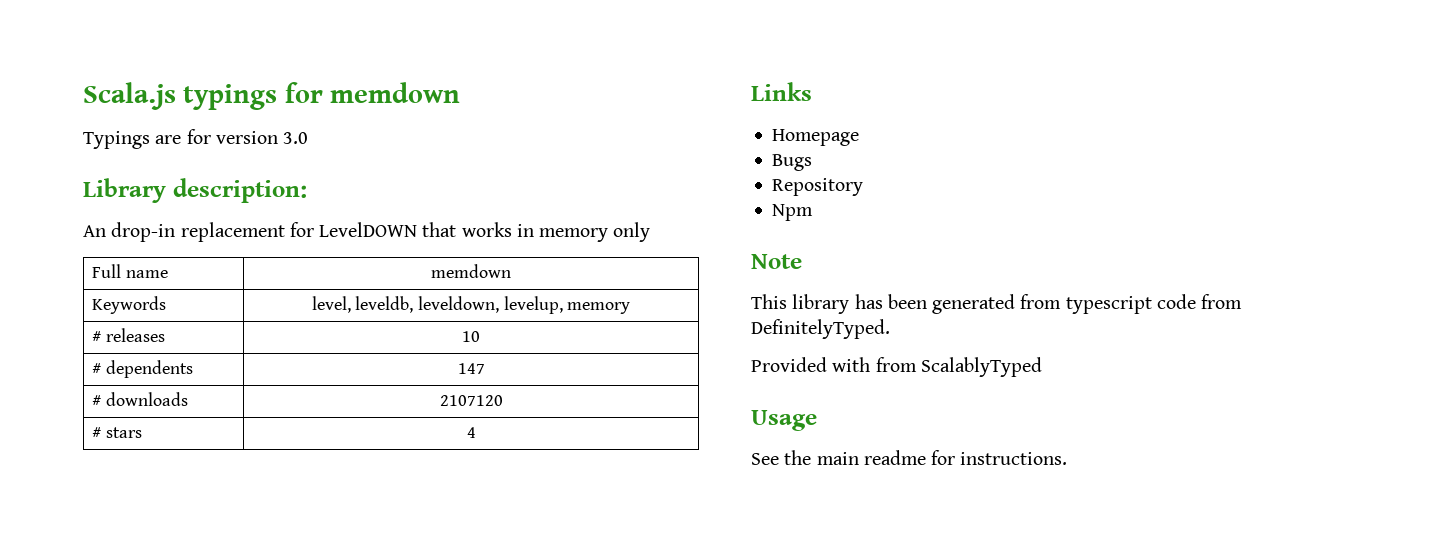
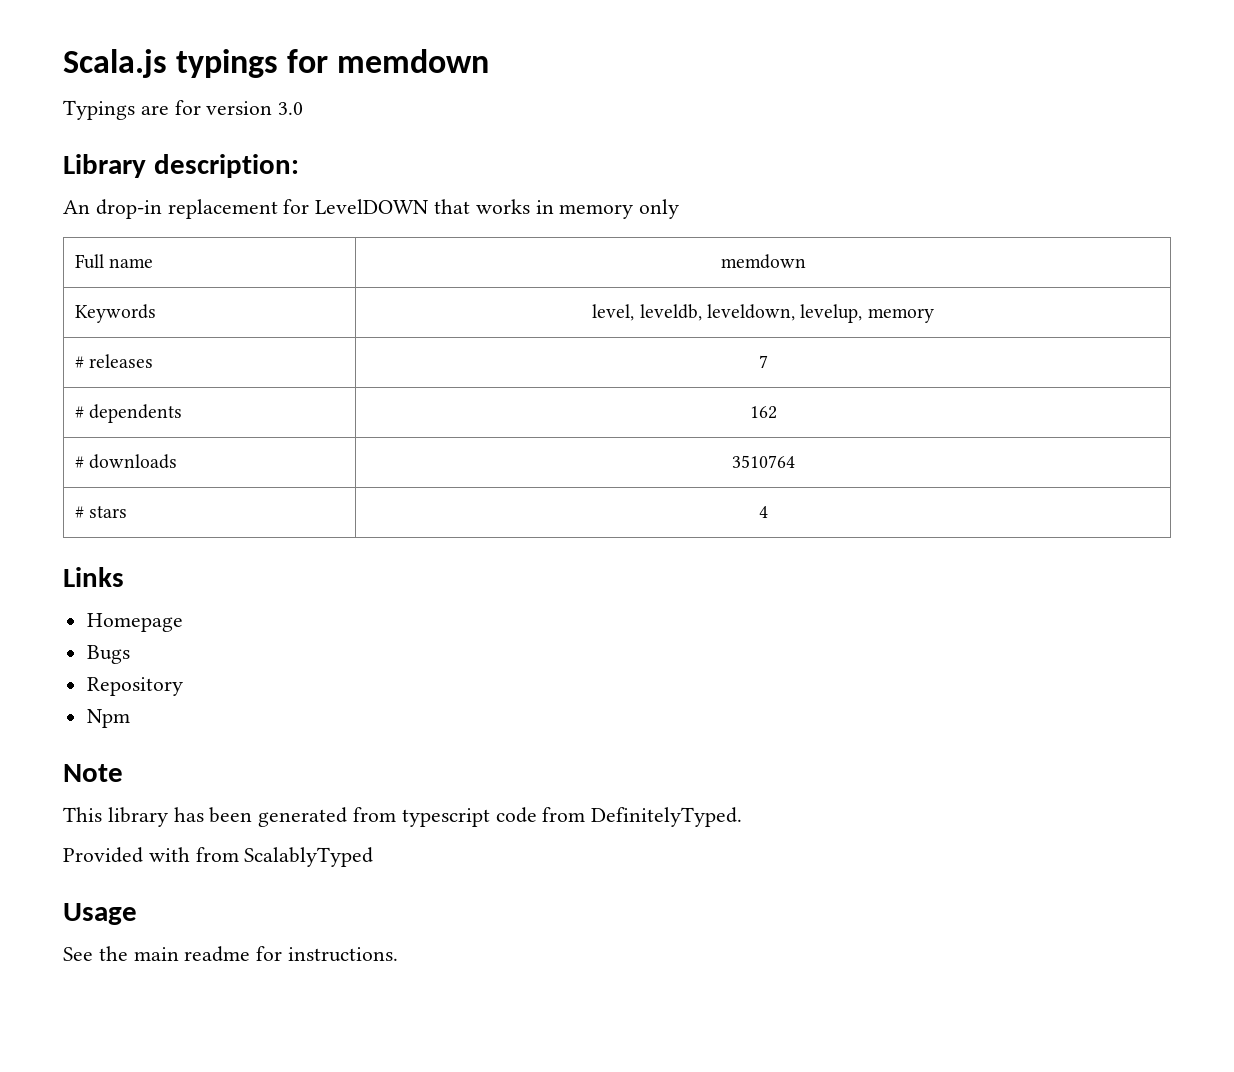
[462,331,480,342] 10 -> [758,355,768,368] 7
[457,363,485,374] 147 -> [749,406,777,419] 162
[439,395,503,406] 2107120 -> [731,455,795,468] 3510764

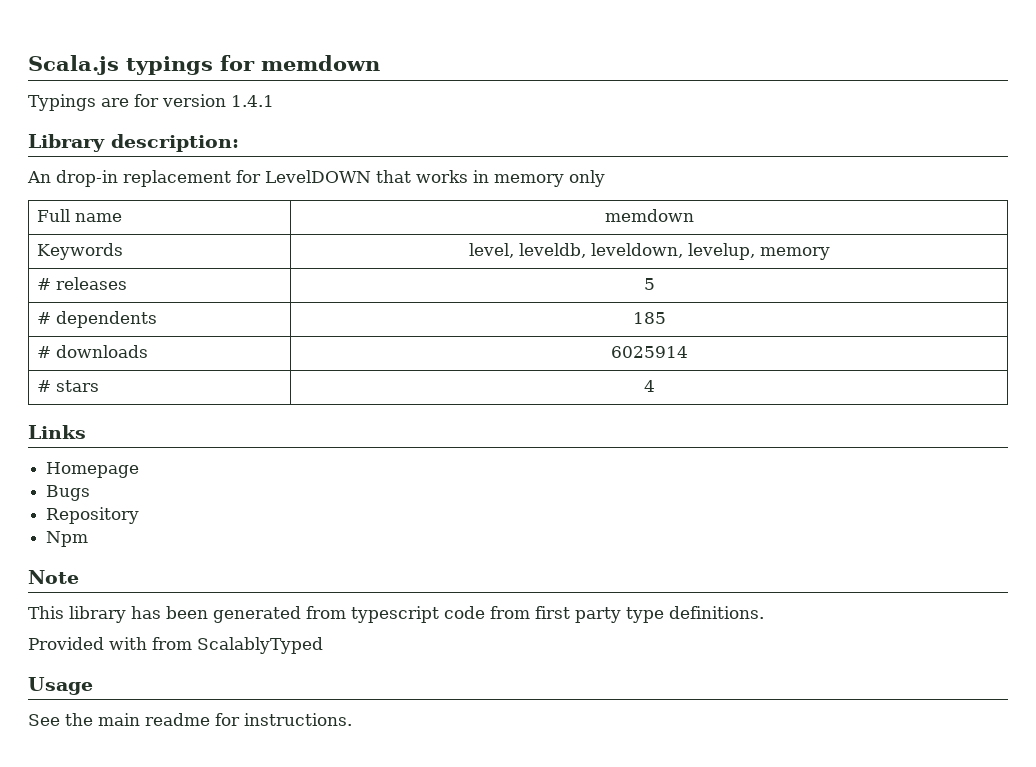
[278,102,304,115] 3.0 -> [231,95,274,107] 1.4.1
[758,355,768,368] 7 -> [643,278,655,290] 5
[749,406,777,419] 162 -> [632,312,666,324] 185
[731,455,795,468] 3510764 -> [610,346,688,358] 6025914
[591,807,743,827] DefinitelyTyped. -> [535,606,764,623] first party type definitions.

